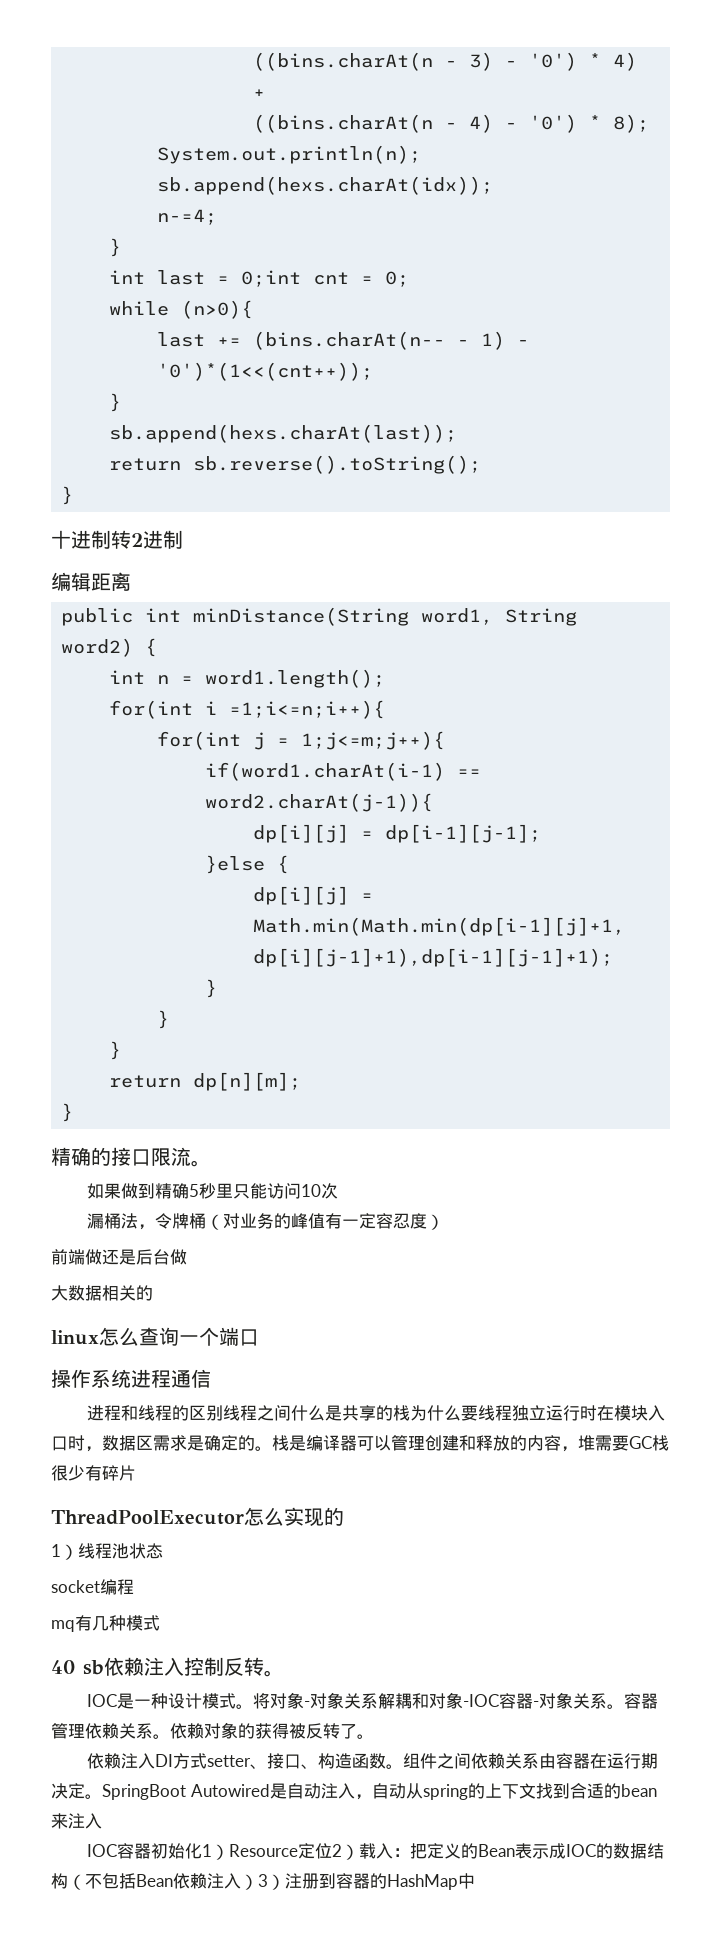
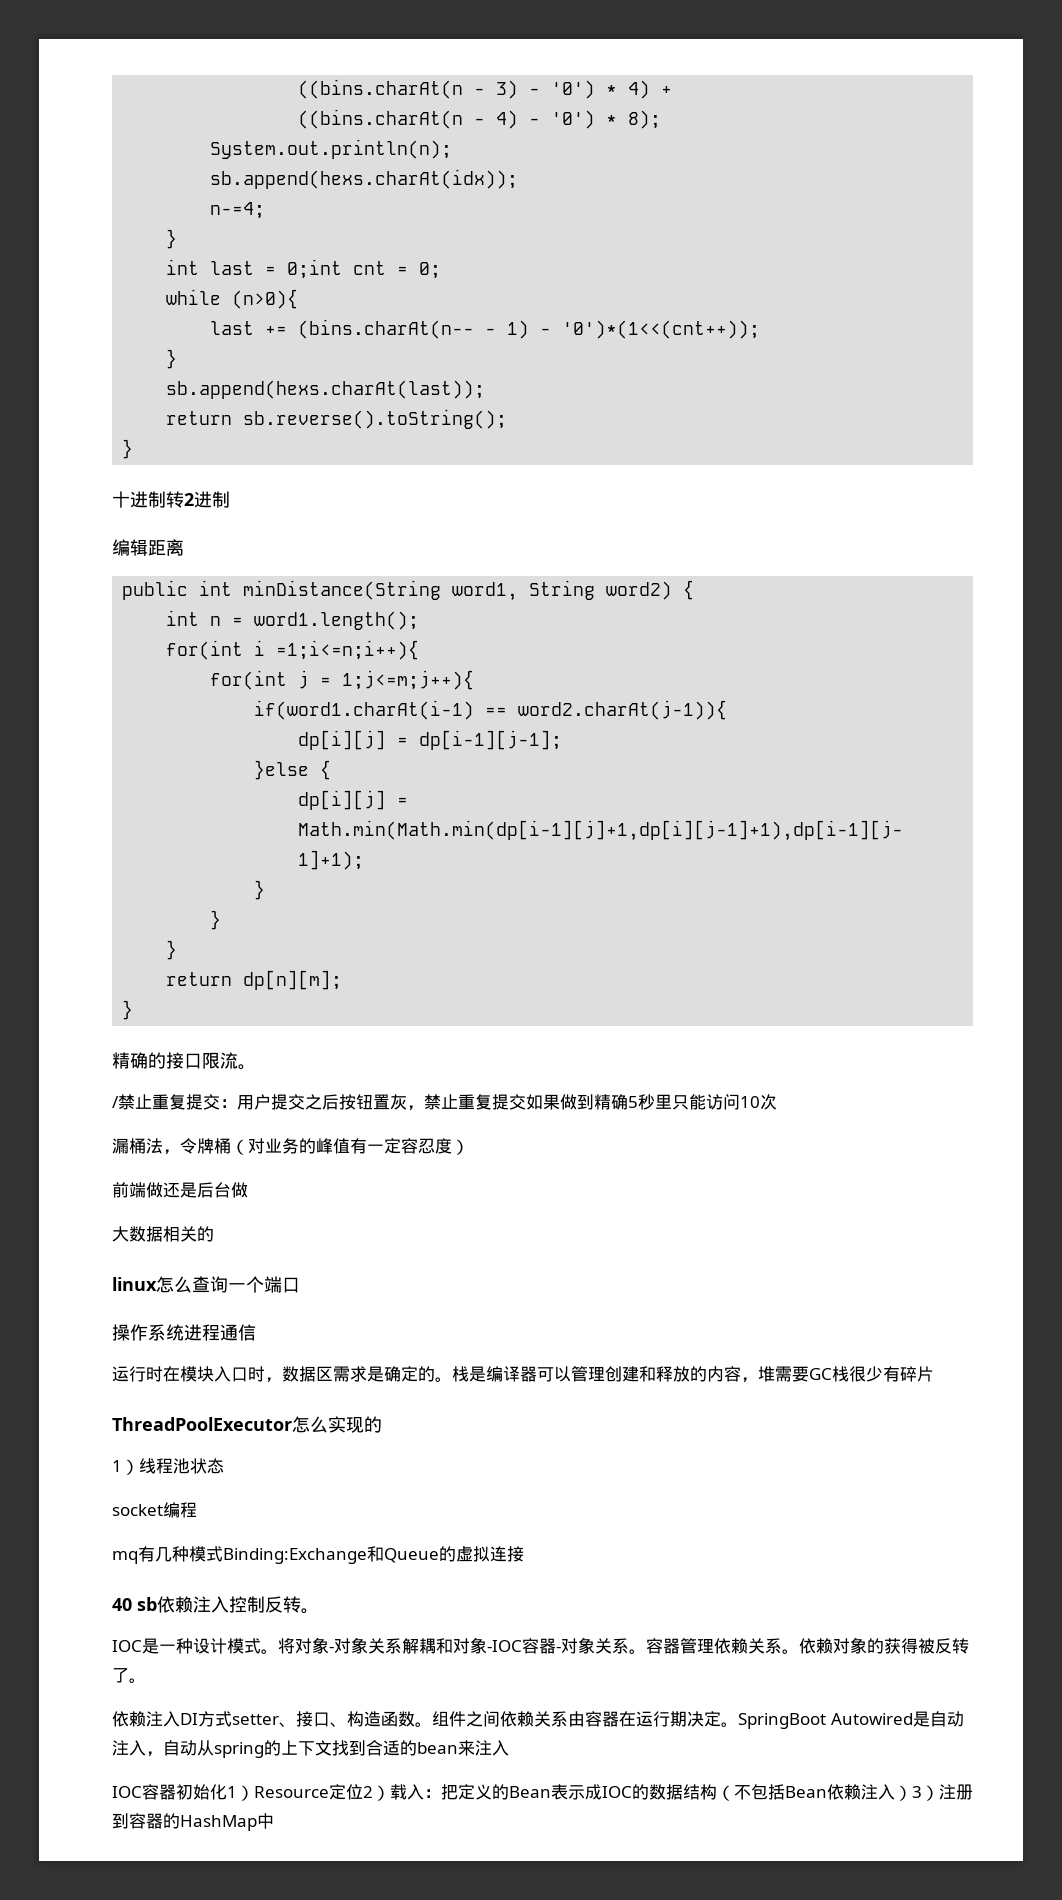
(211, 1163) none -> [112,1094,526,1111] /禁止重复提交：用户提交之后按钮置灰，禁止重复提交
[87,1405,547,1421] 进程和线程的区别线程之间什么是共享的栈为什么要线程独立 -> (256, 1332) none
(160, 1623) none -> [223,1546,524,1564] Binding:Exchange和Queue的虚拟连接

